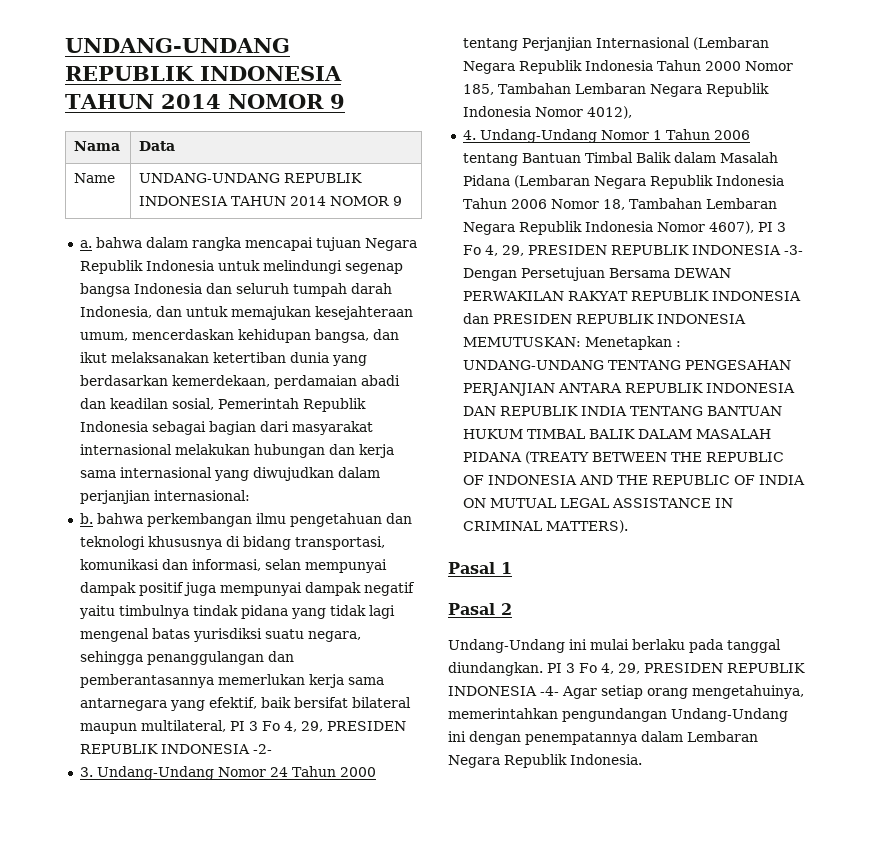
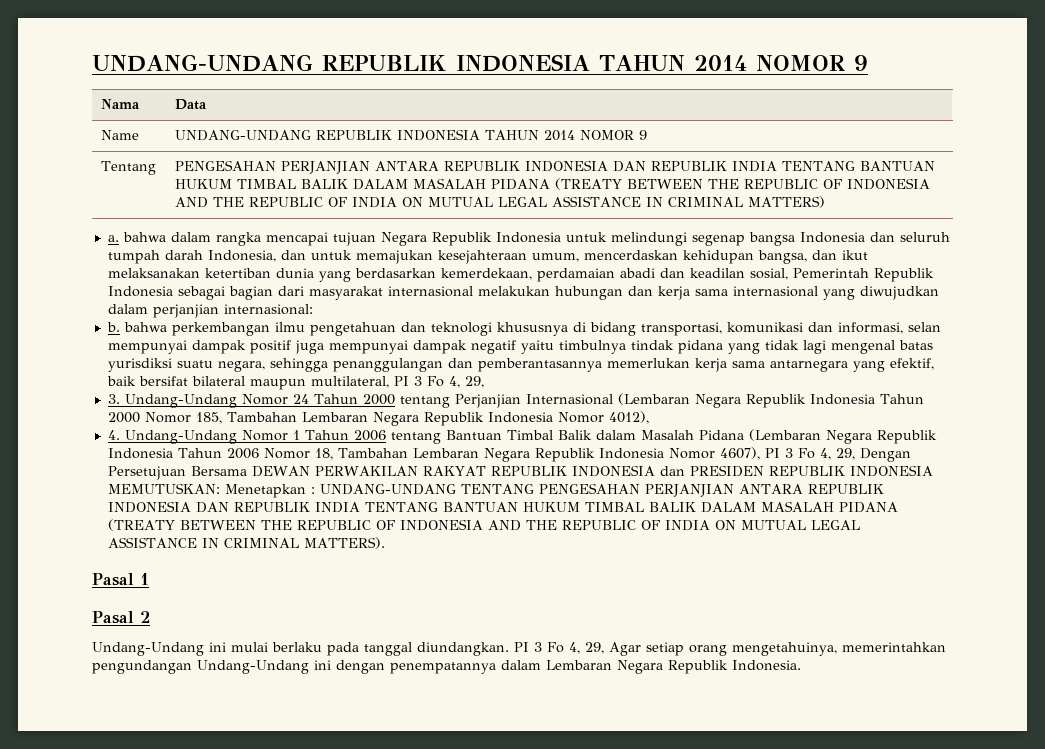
(403, 201) none -> [101,161,157,175] [175,160,936,174] [175,178,931,190] [175,196,826,208] // Tentang | PENGESAHAN PERJANJIAN ANTARA REPUBLIK INDONESIA DAN REPUBLIK INDIA TENTANG BANTUAN HUKUM TIMBAL BALIK DALAM MASALAH PIDANA (TREATY BETWEEN THE REPUBLIC OF INDONESIA AND THE REPUBLIC OF INDIA ON MUTUAL LEGAL ASSISTANCE IN CRIMINAL MATTERS)
[326,721,406,731] [79,744,272,754] PRESIDEN REPUBLIK INDONESIA -2- -> (484, 382) none
[527,245,803,255] PRESIDEN REPUBLIK INDONESIA -3- -> (855, 454) none
[644,663,805,673] [448,686,559,696] PRESIDEN REPUBLIK INDONESIA -4- -> (604, 648) none

